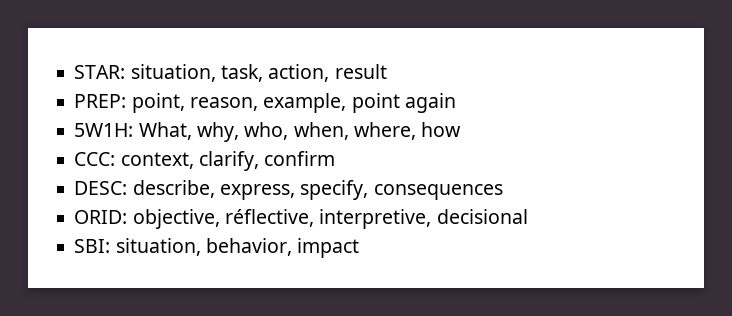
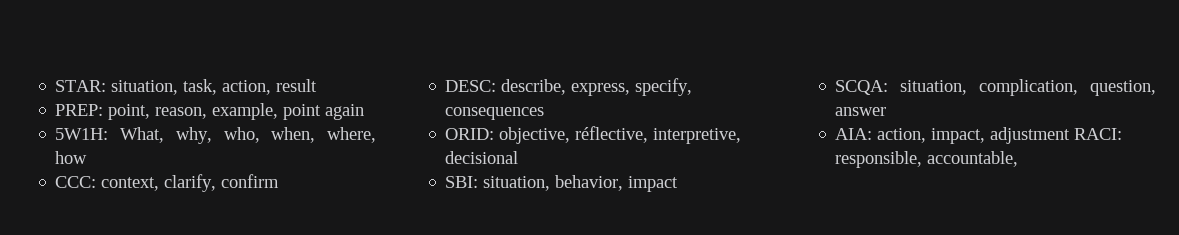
(360, 248) none -> [835,79,1156,96] [835,107,887,116] [835,127,1123,144] [835,151,1019,168] // SCQA: situation, complication, question, answer // AIA: action, impact, adjustment RACI: responsible, accountable,

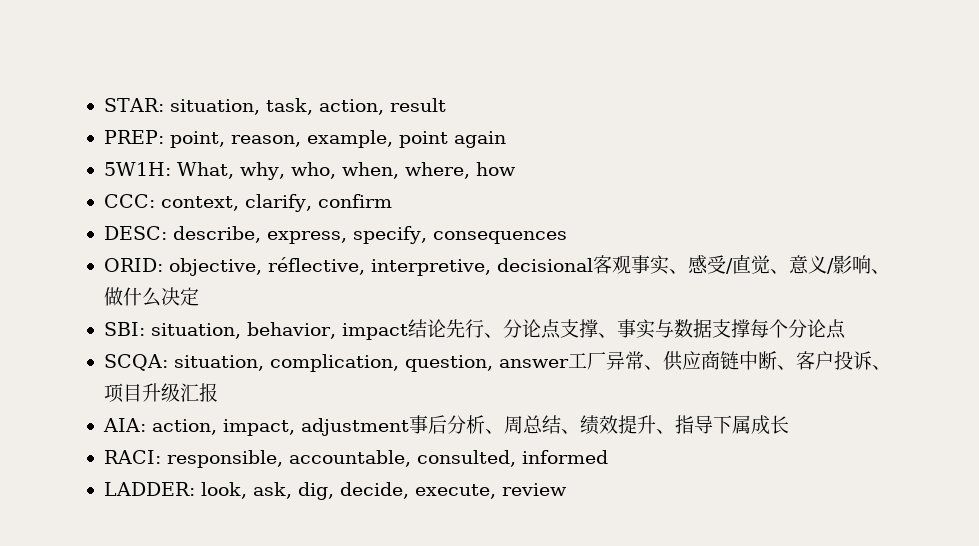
[445,175,679,192] // SBI: situation, behavior, impact -> [592,255,890,275] [103,287,199,307] [103,319,846,340] 客观事实、感受/直觉、意义/影响、做什么决定 // SBI: situation, behavior, impact结论先行、分论点支撑、事实与数据支撑每个分论点
[835,127,1123,144] [835,151,1019,168] // AIA: action, impact, adjustment RACI: responsible, accountable, -> [567,351,891,371] [103,383,218,403] [102,415,789,436] [103,450,608,468] [103,482,567,500] 工厂异常、供应商链中断、客户投诉、项目升级汇报 // AIA: action, impact, adjustment事后分析、周总结、绩效提升、指导下属成长 // RACI: responsible, accountable, consulted, informed // LADDER: look, ask, dig, decide, execute, review

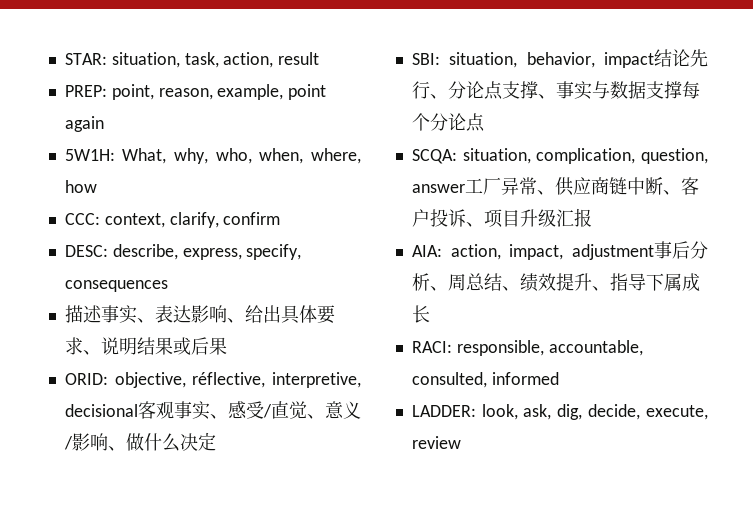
(567, 237) none -> [64,305,335,324] [64,337,227,355] // 描述事实、表达影响、给出具体要求、说明结果或后果

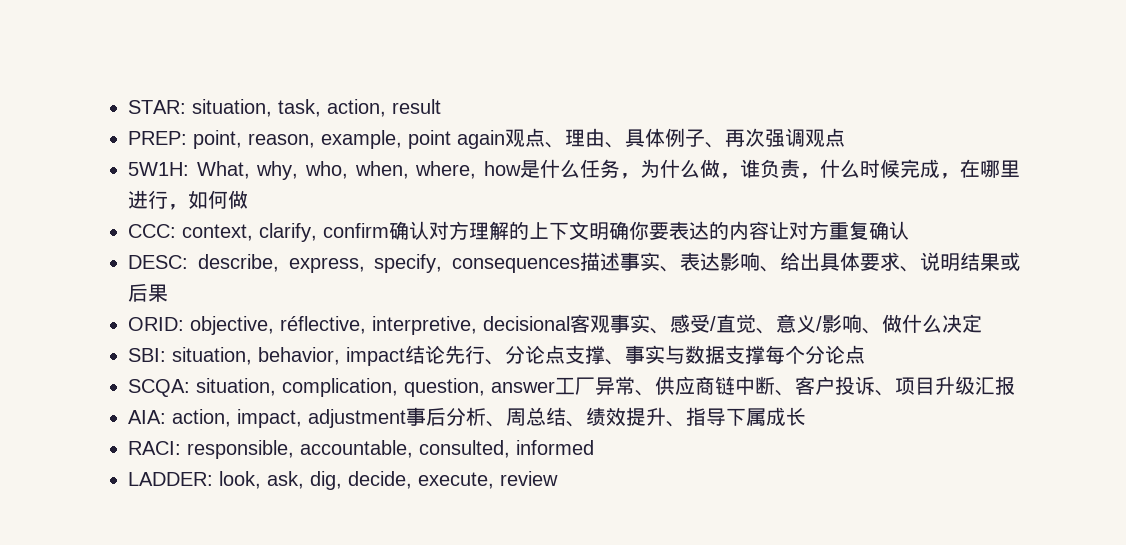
(104, 124) none -> [505,128,845,148] 观点、理由、具体例子、再次强调观点
[64,212,281,228] // CCC: context, clarify, confirm -> [520,159,1020,179] [128,190,248,210] [128,221,909,242] 是什么任务，为什么做，谁负责，什么时候完成，在哪里进行，如何做 // CCC: context, clarify, confirm确认对方理解的上下文明确你要表达的内容让对方重复确认
(168, 286) // -> (580, 265) none

